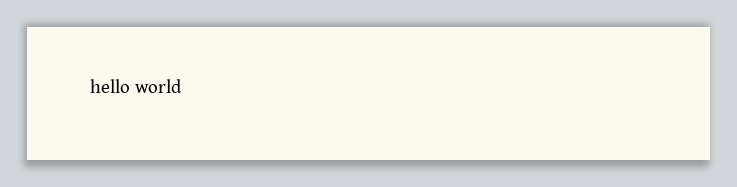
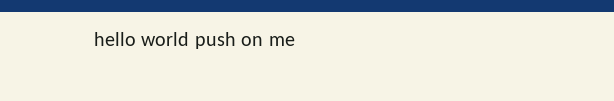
(182, 86) none -> [194,32,295,49] push on me

